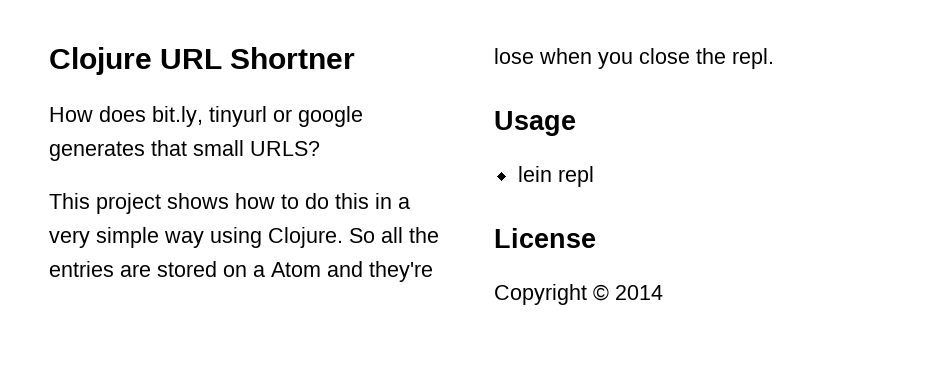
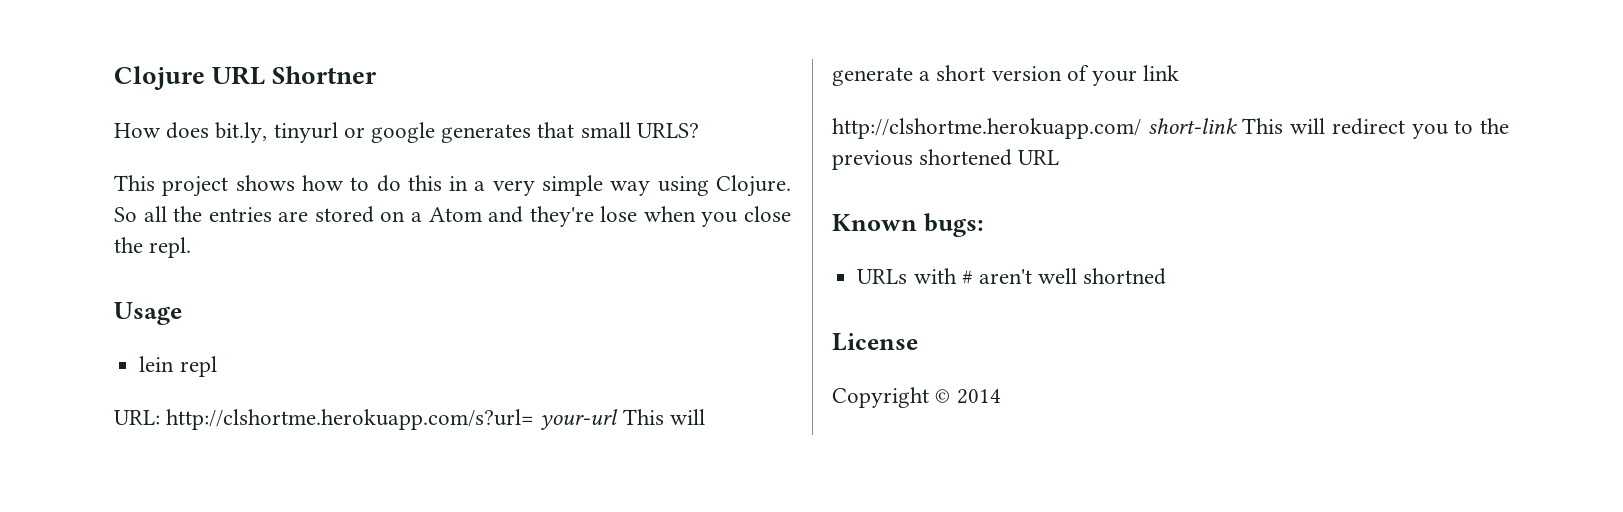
(594, 176) none -> [114,409,705,430] [832,65,1180,86] [832,118,1509,139] [832,149,1060,170] [832,213,984,237] [857,268,1167,285] // URL: http://clshortme.herokuapp.com/s?url= your-url This will generate a short version of your link // http://clshortme.herokuapp.com/ short-link This will redirect you to the previous shortened URL // Known bugs: // URLs with # aren't well shortned

